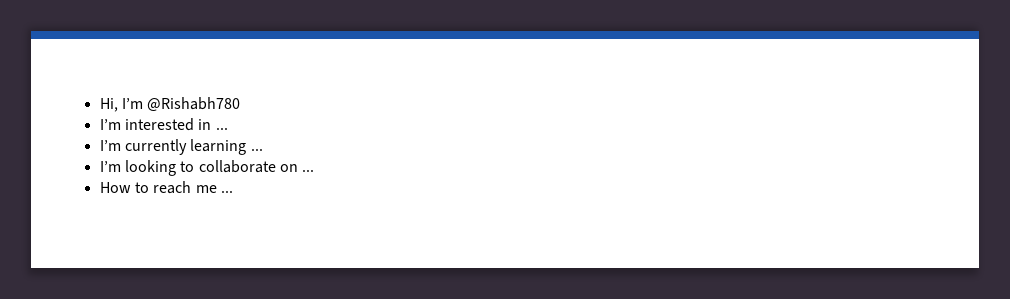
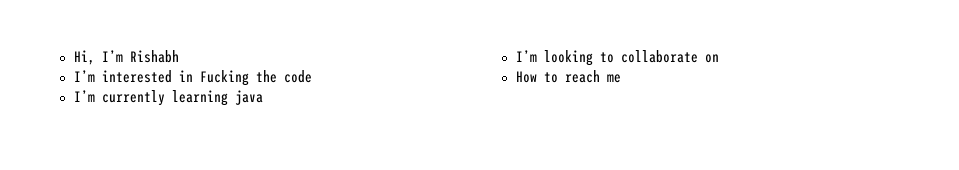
[147,97,241,112] @Rishabh780 -> [129,50,179,63] Rishabh
[215,127,228,130] ... -> [199,70,312,86] Fucking the code
[250,148,263,151] ... -> [234,90,263,105] java
[302,169,315,172] ... -> (719, 58) none
[220,190,233,193] ... -> (621, 78) none

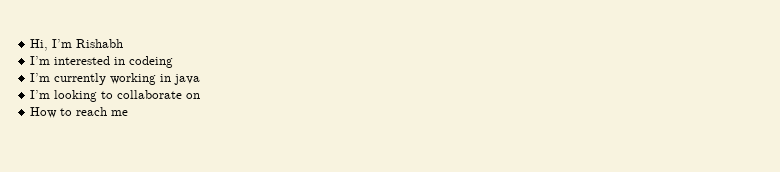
[199,70,312,86] Fucking the code -> [129,56,174,68] codeing
[171,90,228,106] learning -> [110,73,172,85] working in

